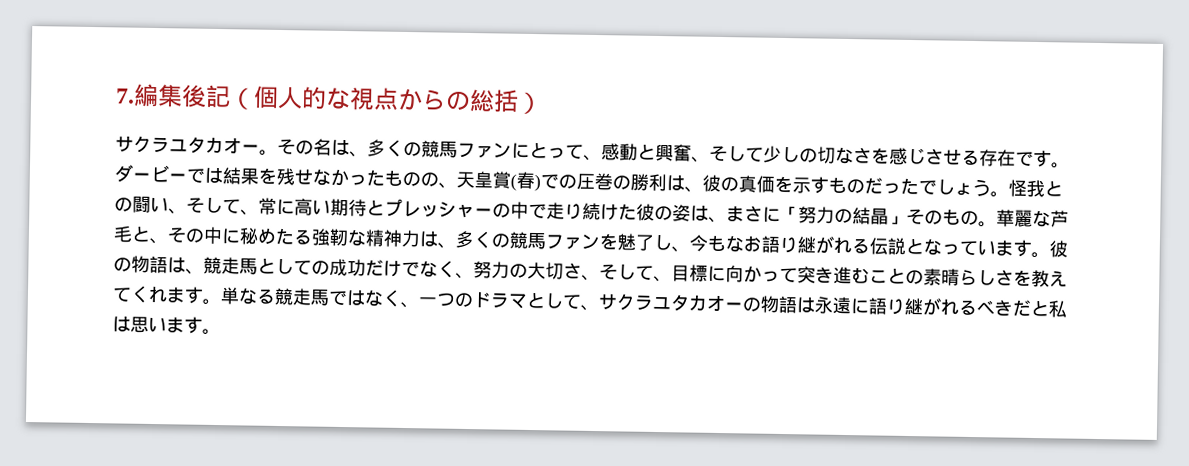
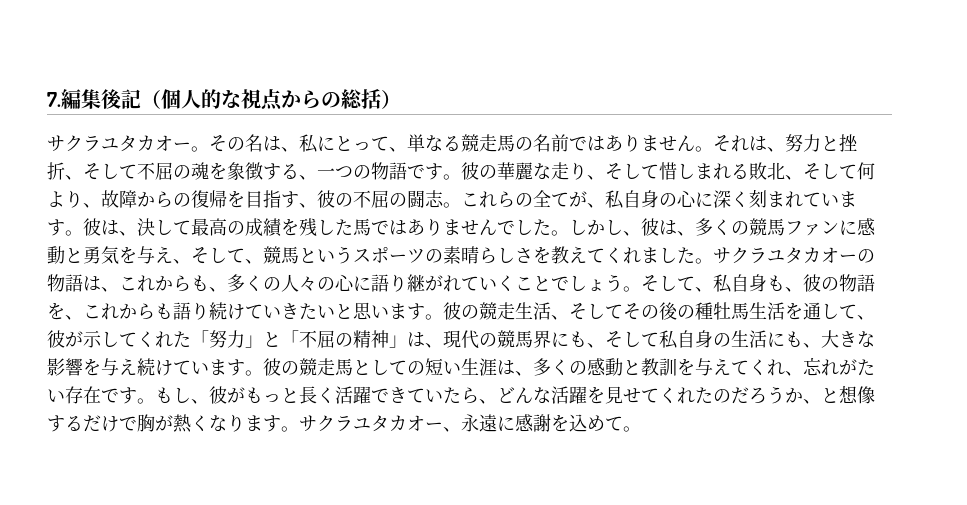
[367,139,1070,169] [114,164,1063,198] [114,195,1069,228] [113,225,1068,259] [113,255,906,285] 多くの競馬ファンにとって、感動と興奮、そして少しの切なさを感じさせる存在です。ダービーでは結果を残せなかったものの、天皇賞(春)での圧巻の勝利は、彼の真価を示すものだったでしょう。怪我との闘い、そして、常に高い期待とプレッシャーの中で走り続けた彼の姿は、まさに「努力の結晶」そのもの。華麗な芦毛と、その中に秘めたる強靭な精神力は、多くの競馬ファンを魅了し、今もなお語り継がれる伝説となっています。彼の物語は、競走馬としての成功だけでなく、努力の大切さ、そして、目標に向かって突き進むこと -> [299,134,858,153] [47,162,875,180] [47,189,857,209] [47,218,876,237] [47,246,425,264] 私にとって、単なる競走馬の名前ではありません。それは、努力と挫折、そして不屈の魂を象徴する、一つの物語です。彼の華麗な走り、そして惜しまれる敗北、そして何より、故障からの復帰を目指す、彼の不屈の闘志。これらの全てが、私自身の心に深く刻まれています。彼は、決して最高の成績を残した馬ではありませんでした。しかし、彼は、多くの競馬ファンに感動と勇気を与え、そして、競馬というスポーツ
[184,286,599,312] す。単なる競走馬ではなく、一つのドラマとして、 -> [659,247,713,264] した。
[814,296,1067,318] [112,316,203,334] 永遠に語り継がれるべきだと私は思います -> [101,274,875,293] [47,302,875,320] [47,330,875,349] [47,357,875,376] [47,385,875,404] [47,414,623,433] 、これからも、多くの人々の心に語り継がれていくことでしょう。そして、私自身も、彼の物語を、これからも語り続けていきたいと思います。彼の競走生活、そしてその後の種牡馬生活を通して、彼が示してくれた「努力」と「不屈の精神」は、現代の競馬界にも、そして私自身の生活にも、大きな影響を与え続けています。彼の競走馬としての短い生涯は、多くの感動と教訓を与えてくれ、忘れがたい存在です。もし、彼がもっと長く活躍できていたら、どんな活躍を見せてくれたのだろうか、と想像するだけで胸が熱くなります。サクラユタカオー、永遠に感謝を込めて

